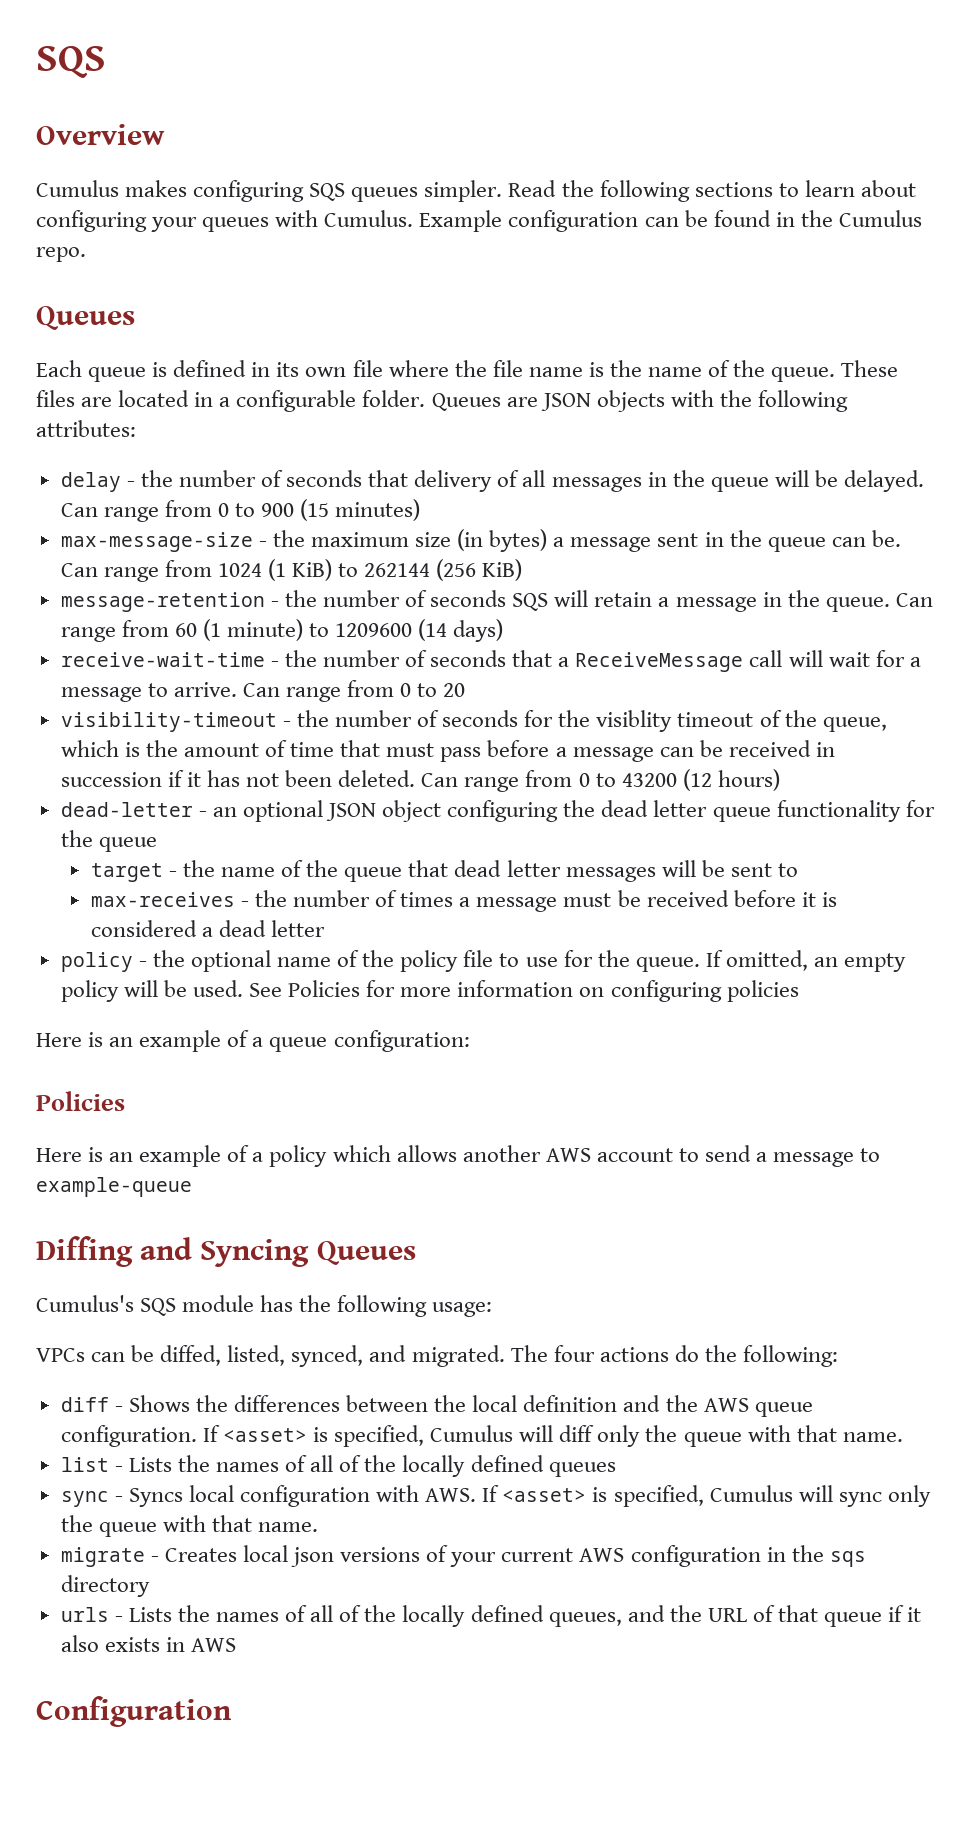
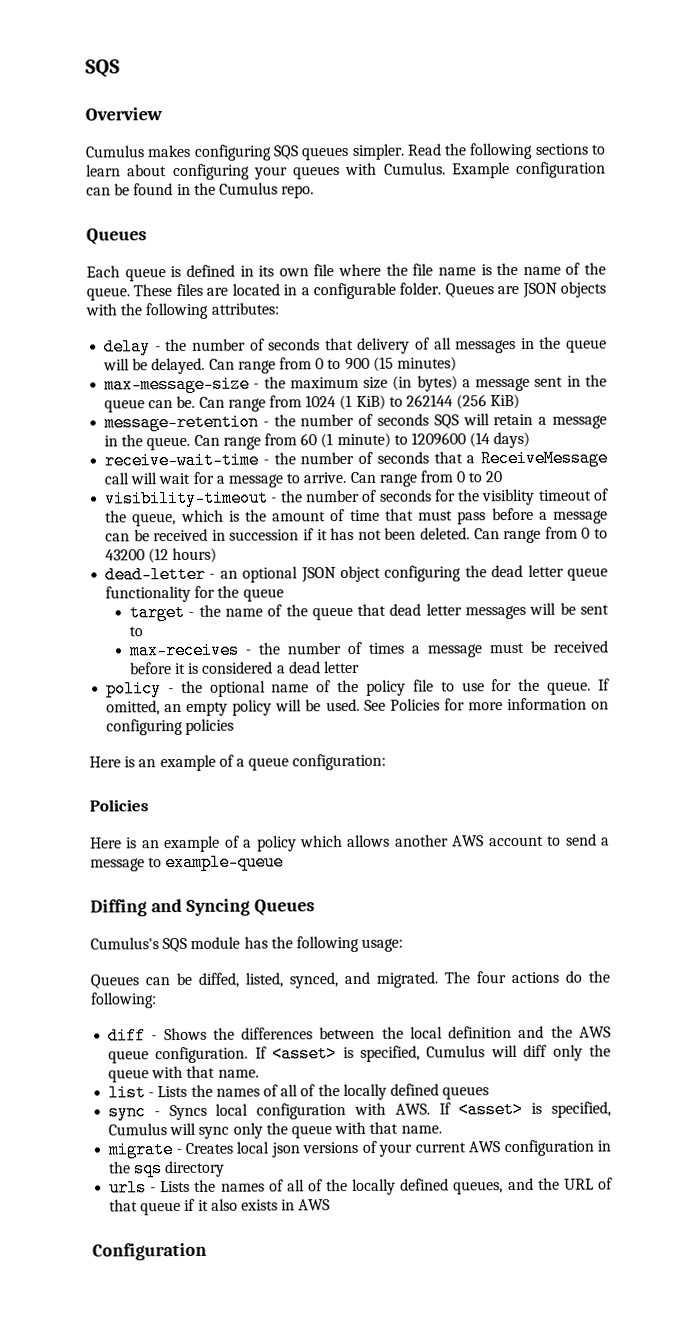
[36,1348,85,1362] VPCs -> [90,974,139,989] Queues

